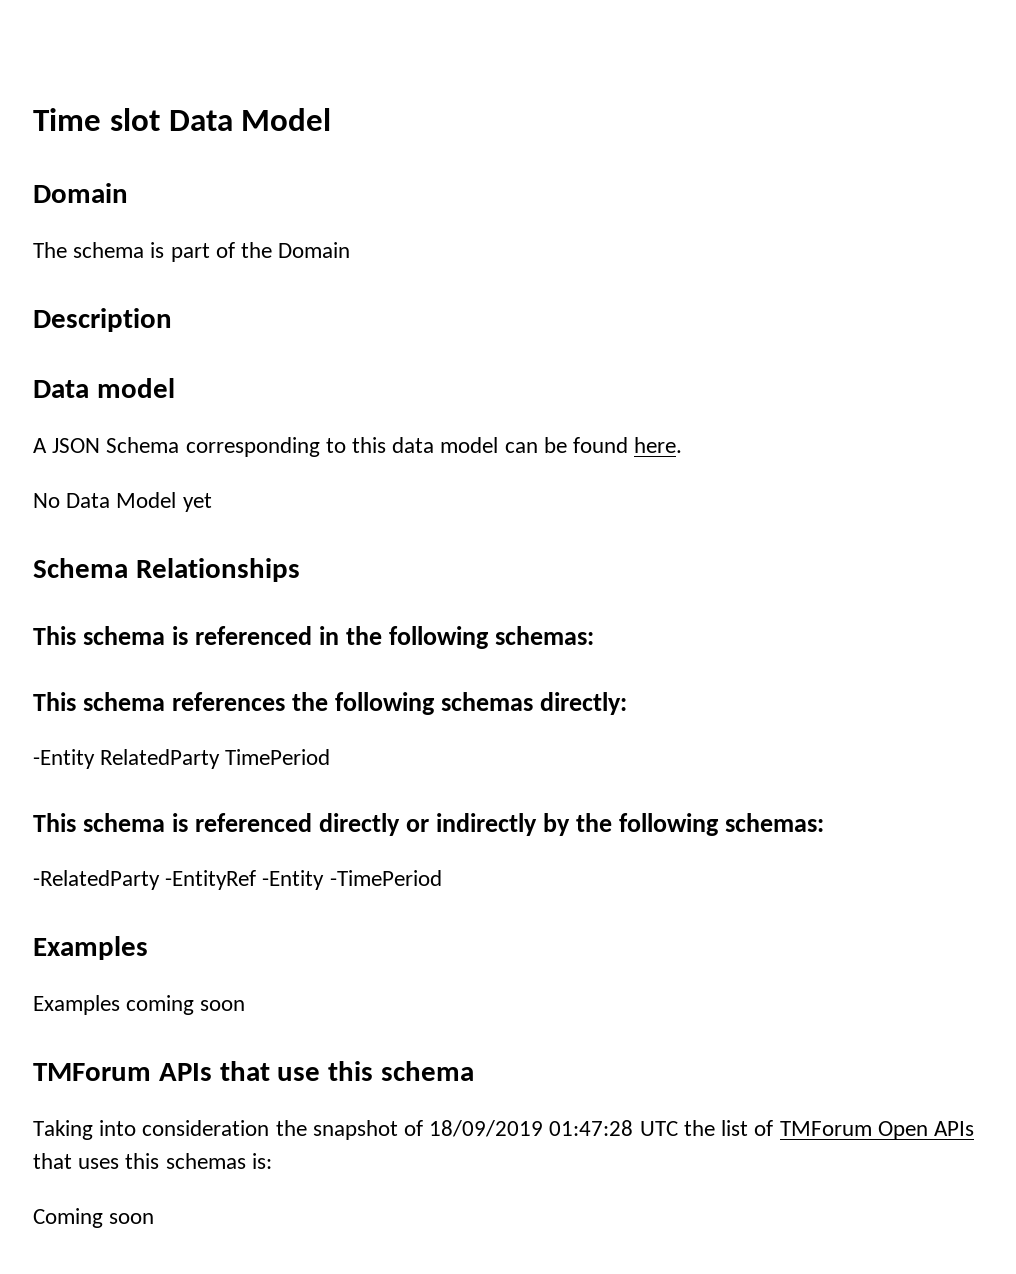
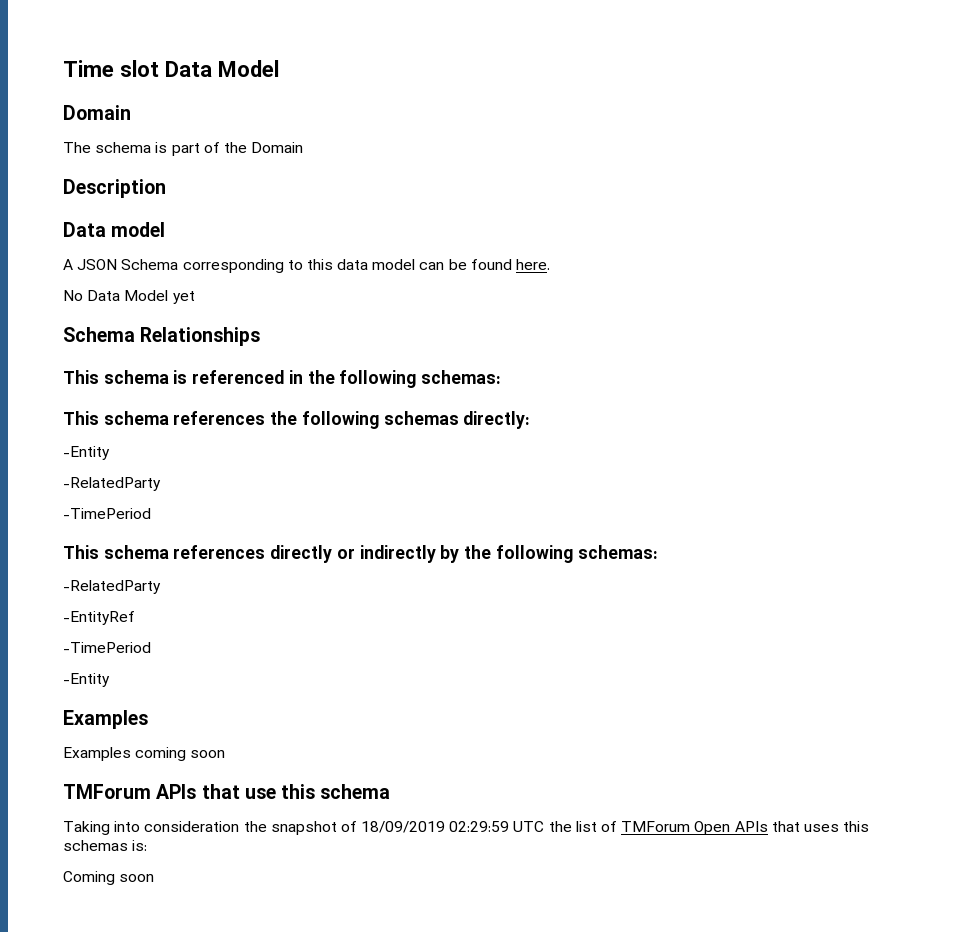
[100,749,331,769] [33,813,313,832] RelatedParty TimePeriod // This schema is referenced -> [63,477,161,491] [63,508,151,519] [63,545,266,559] // -RelatedParty // -TimePeriod // This schema references
(160, 880) none -> (161, 587) //
[262,870,442,890] -Entity -TimePeriod -> [63,642,151,653] [63,673,110,687] // -TimePeriod // -Entity
[549,1120,634,1136] 01:47:28 -> [449,821,510,832] 02:29:59

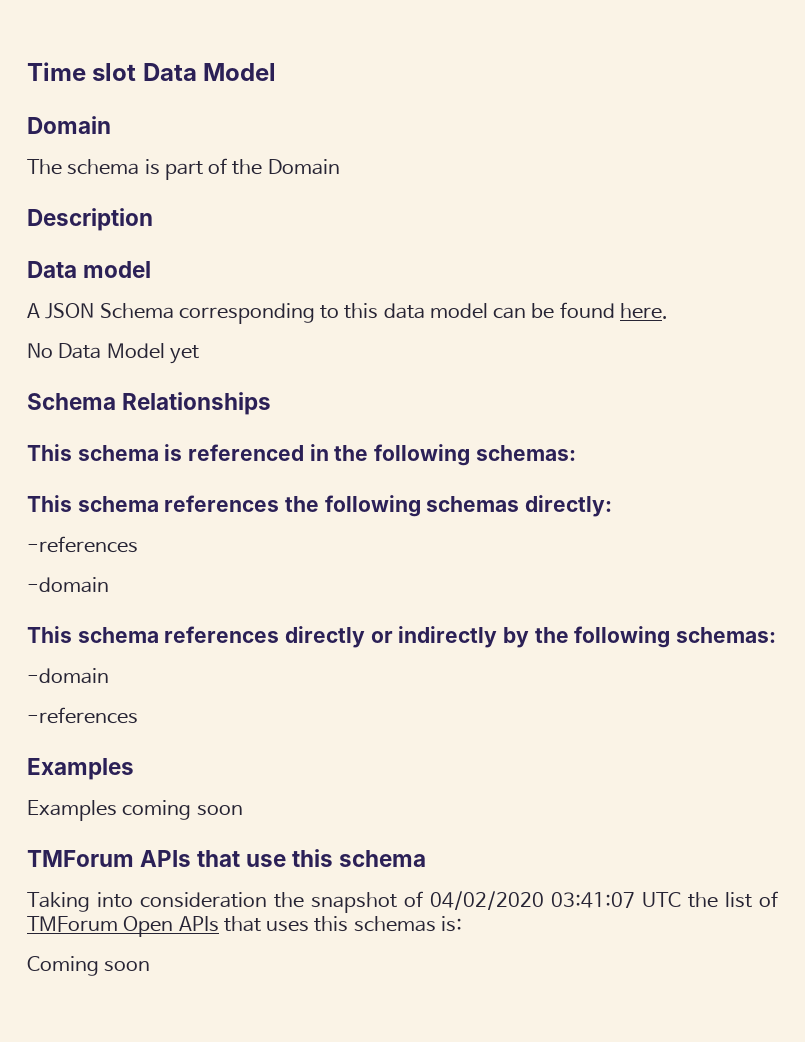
[63,446,110,460] [63,477,161,491] [63,508,151,519] -Entity // -RelatedParty // -TimePeriod -> [27,536,138,553] [27,577,109,593] -references // -domain
[63,580,161,594] [63,611,135,625] [63,642,151,653] [63,673,110,687] -RelatedParty // -EntityRef // -TimePeriod // -Entity -> [27,668,109,684] [27,707,138,724] -domain // -references
[361,821,510,833] 18/09/2019 02:29:59 -> [430,891,636,910] 04/02/2020 03:41:07

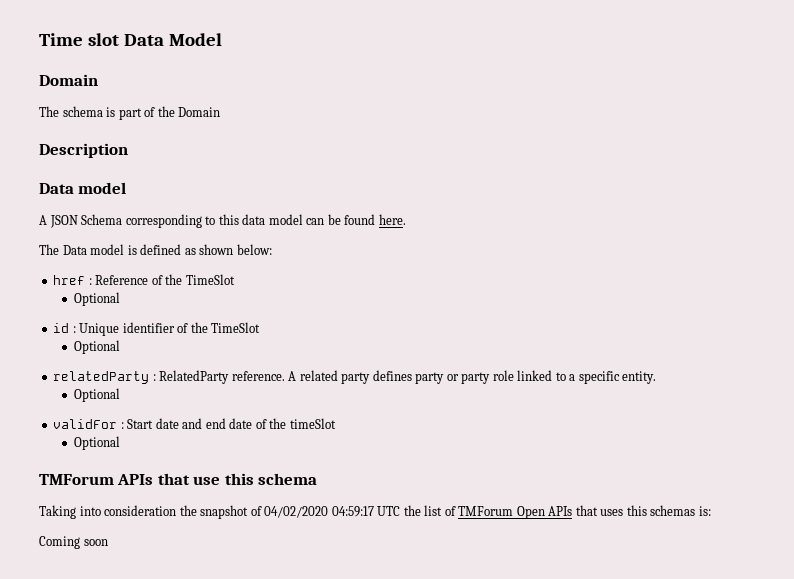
[27,343,199,364] [27,392,272,415] [27,444,576,466] [27,495,613,517] [27,536,138,553] [27,577,109,593] [27,626,777,648] [27,668,109,684] [27,707,138,724] [27,758,134,780] [27,800,243,821] No Data Model yet // Schema Relationships // This schema is referenced in the following schemas: // This schema references the following schemas directly: // -references // -domain // This schema references directly or indirectly by the following schemas: // -domain // -references // Examples // Examples coming soon -> [39,244,272,255] [53,274,235,285] [73,292,120,306] [53,322,261,336] [73,340,120,354] [53,370,657,384] [73,388,120,402] [53,418,336,429] [73,436,120,450] The Data model is defined as shown below: // href : Reference of the TimeSlot // Optional // id : Unique identifier of the TimeSlot // Optional // relatedParty : RelatedParty reference. A related party defines party or party role linked to a specific entity. // Optional // validFor : Start date and end date of the timeSlot // Optional
[551,892,636,908] 03:41:07 -> [331,506,374,517] 04:59:17

